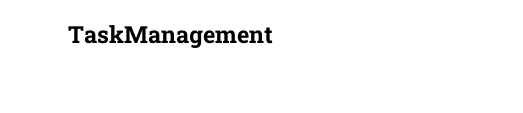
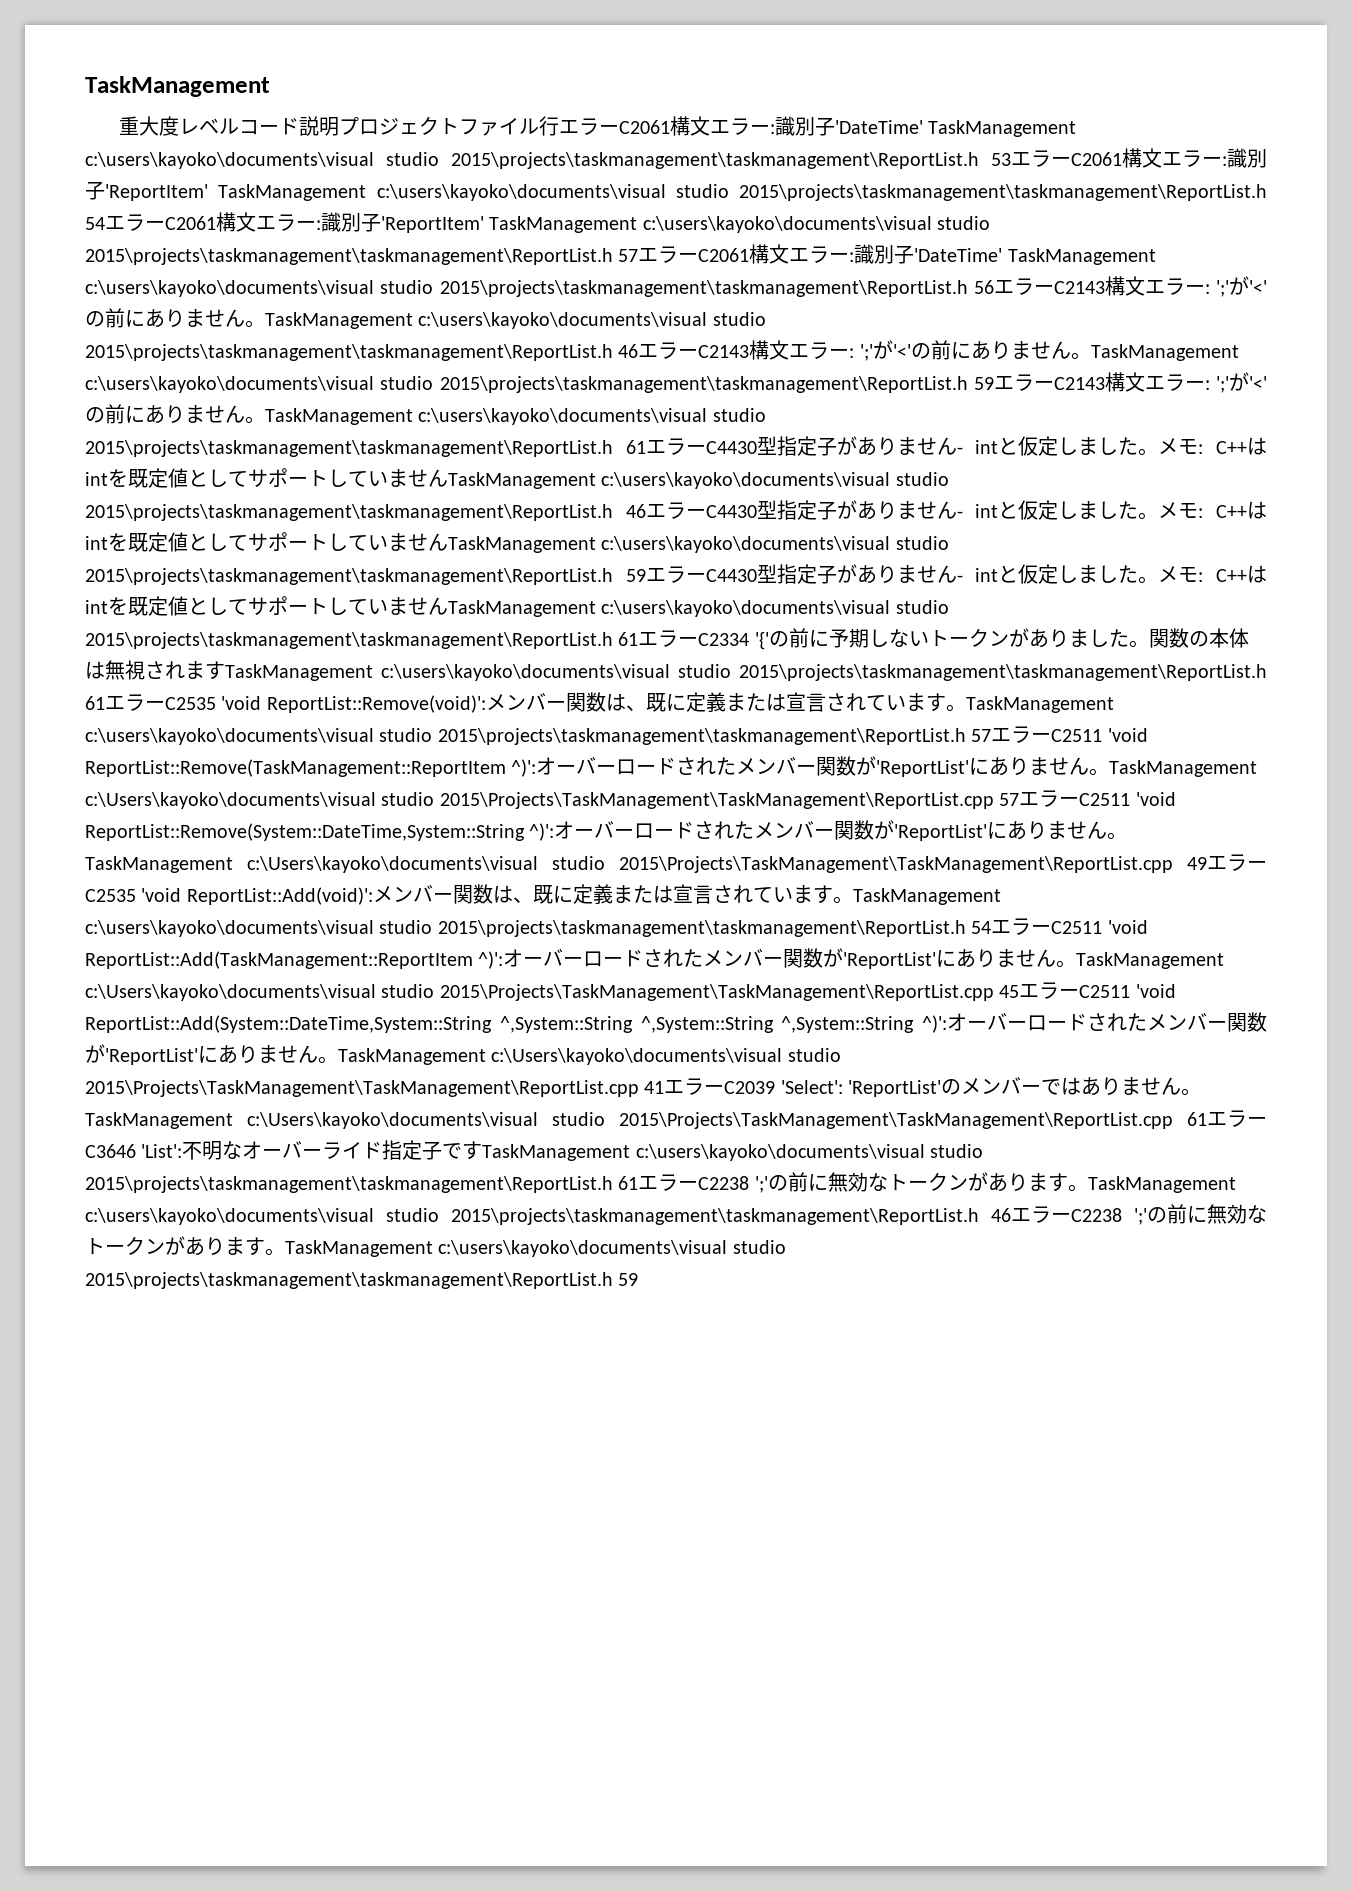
[68,25,273,49] TaskManagement -> [85,76,270,97] [118,116,1077,137] [85,148,1267,169] [85,181,1267,201] [85,212,991,233] [85,244,1156,265] [85,276,1267,297] [85,308,766,329] [85,340,1239,361] [85,372,1267,393] [85,404,766,425] [85,436,1267,457] [85,468,949,489] [85,500,1267,521] [85,532,949,553] [85,564,1267,585] [85,596,949,617] [85,628,1249,650] [85,660,1267,681] [85,692,1114,713] [85,726,1148,745] [85,756,1258,777] [85,790,1176,809] [85,820,1128,841] [85,854,1267,873] [85,884,1001,905] [85,918,1148,937] [85,948,1225,969] [85,982,1176,1001] [85,1012,1267,1033] [85,1044,841,1065] [85,1077,1202,1097] [85,1110,1267,1129] [85,1140,984,1161] [85,1172,1236,1193] [85,1204,1267,1225] [85,1236,786,1257] [85,1272,639,1289] TaskManagement // 重大度レベルコード説明プロジェクトファイル行エラーC2061構文エラー:識別子'DateTime' TaskManagement c:\users\kayoko\documents\visual studio 2015\projects\taskmanagement\taskmanagement\ReportList.h 53エラーC2061構文エラー:識別子'ReportItem' TaskManagement c:\users\kayoko\documents\visual studio 2015\projects\taskmanagement\taskmanagement\ReportList.h 54エラーC2061構文エラー:識別子'ReportItem' TaskManagement c:\users\kayoko\documents\visual studio 2015\projects\taskmanagement\taskmanagement\ReportList.h 57エラーC2061構文エラー:識別子'DateTime' TaskManagement c:\users\kayoko\documents\visual studio 2015\projects\taskmanagement\taskmanagement\ReportList.h 56エラーC2143構文エラー: ';'が'<'の前にありません。TaskManagement c:\users\kayoko\documents\visual studio 2015\projects\taskmanagement\taskmanagement\ReportList.h 46エラーC2143構文エラー: ';'が'<'の前にありません。TaskManagement c:\users\kayoko\documents\visual studio 2015\projects\taskmanagement\taskmanagement\ReportList.h 59エラーC2143構文エラー: ';'が'<'の前にありません。TaskManagement c:\users\kayoko\documents\visual studio 2015\projects\taskmanagement\taskmanagement\ReportList.h 61エラーC4430型指定子がありません- intと仮定しました。メモ: C++はintを既定値としてサポートしていませんTaskManagement c:\users\kayoko\documents\visual studio 2015\projects\taskmanagement\taskmanagement\ReportList.h 46エラーC4430型指定子がありません- intと仮定しました。メモ: C++はintを既定値としてサポートしていませんTaskManagement c:\users\kayoko\documents\visual studio 2015\projects\taskmanagement\taskmanagement\ReportList.h 59エラーC4430型指定子がありません- intと仮定しました。メモ: C++はintを既定値としてサポートしていませんTaskManagement c:\users\kayoko\documents\visual studio 2015\projects\taskmanagement\taskmanagement\ReportList.h 61エラーC2334 '{'の前に予期しないトークンがありました。関数の本体は無視されますTaskManagement c:\users\kayoko\documents\visual studio 2015\projects\taskmanagement\taskmanagement\ReportList.h 61エラーC2535 'void ReportList::Remove(void)':メンバー関数は、既に定義または宣言されています。TaskManagement c:\users\kayoko\documents\visual studio 2015\projects\taskmanagement\taskmanagement\ReportList.h 57エラーC2511 'void ReportList::Remove(TaskManagement::ReportItem ^)':オーバーロードされたメンバー関数が'ReportList'にありません。TaskManagement c:\Users\kayoko\documents\visual studio 2015\Projects\TaskManagement\TaskManagement\ReportList.cpp 57エラーC2511 'void ReportList::Remove(System::DateTime,System::String ^)':オーバーロードされたメンバー関数が'ReportList'にありません。TaskManagement c:\Users\kayoko\documents\visual studio 2015\Projects\TaskManagement\TaskManagement\ReportList.cpp 49エラーC2535 'void ReportList::Add(void)':メンバー関数は、既に定義または宣言されています。TaskManagement c:\users\kayoko\documents\visual studio 2015\projects\taskmanagement\taskmanagement\ReportList.h 54エラーC2511 'void ReportList::Add(TaskManagement::ReportItem ^)':オーバーロードされたメンバー関数が'ReportList'にありません。TaskManagement c:\Users\kayoko\documents\visual studio 2015\Projects\TaskManagement\TaskManagement\ReportList.cpp 45エラーC2511 'void ReportList::Add(System::DateTime,System::String ^,System::String ^,System::String ^,System::String ^)':オーバーロードされたメンバー関数が'ReportList'にありません。TaskManagement c:\Users\kayoko\documents\visual studio 2015\Projects\TaskManagement\TaskManagement\ReportList.cpp 41エラーC2039 'Select': 'ReportList'のメンバーではありません。TaskManagement c:\Users\kayoko\documents\visual studio 2015\Projects\TaskManagement\TaskManagement\ReportList.cpp 61エラーC3646 'List':不明なオーバーライド指定子ですTaskManagement c:\users\kayoko\documents\visual studio 2015\projects\taskmanagement\taskmanagement\ReportList.h 61エラーC2238 ';'の前に無効なトークンがあります。TaskManagement c:\users\kayoko\documents\visual studio 2015\projects\taskmanagement\taskmanagement\ReportList.h 46エラーC2238 ';'の前に無効なトークンがあります。TaskManagement c:\users\kayoko\documents\visual studio 2015\projects\taskmanagement\taskmanagement\ReportList.h 59

